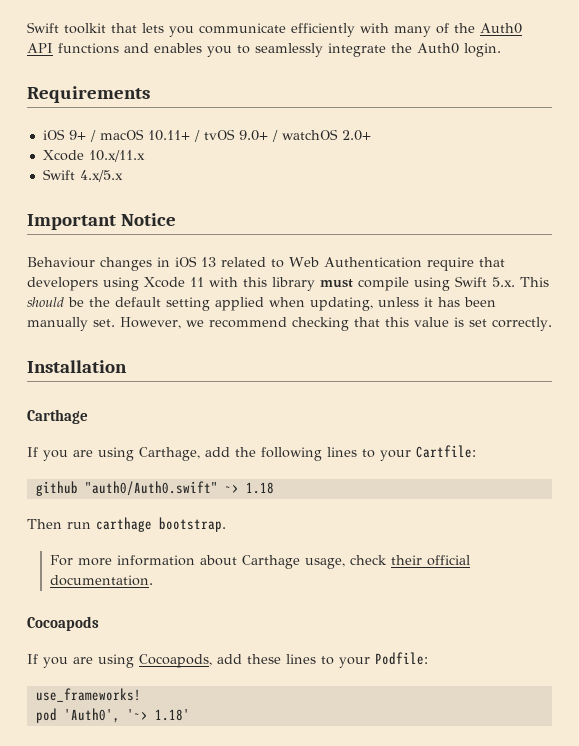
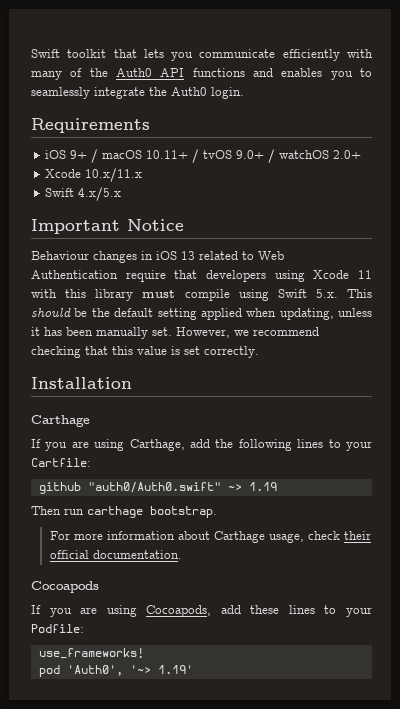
[245,482,274,494] 1.18 -> [248,482,277,491] 1.19
[154,709,190,721] 1.18' -> [157,665,193,674] 1.19'

